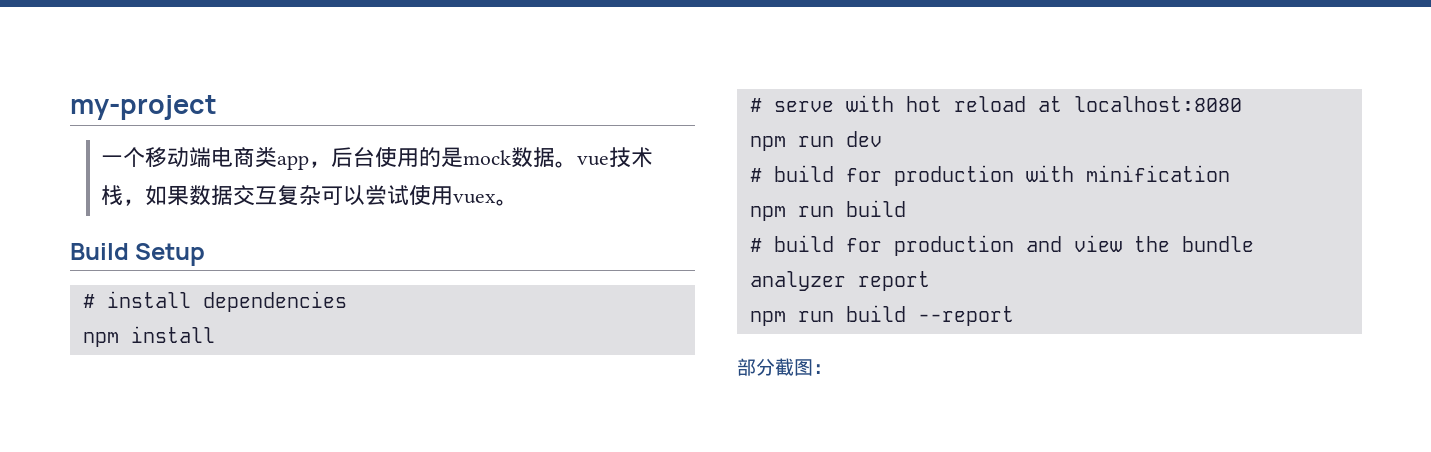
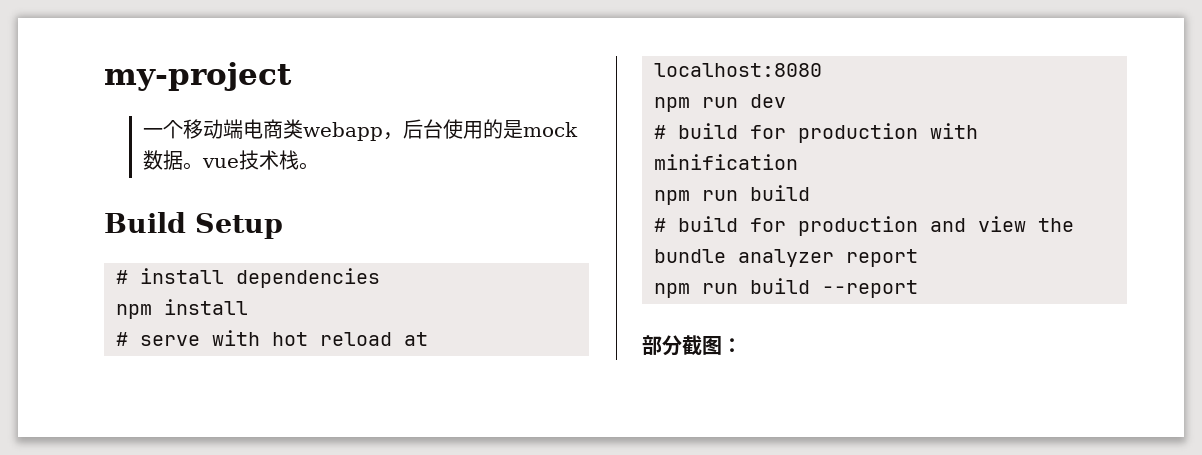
[277,155,310,170] app -> [302,122,383,141] webapp
[123,185,497,206] ，如果数据交互复杂可以尝试使用vuex -> (299, 160) none

